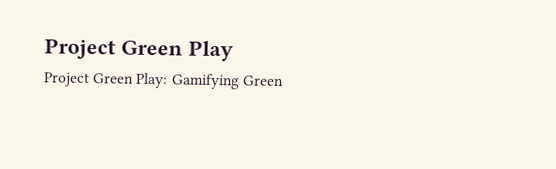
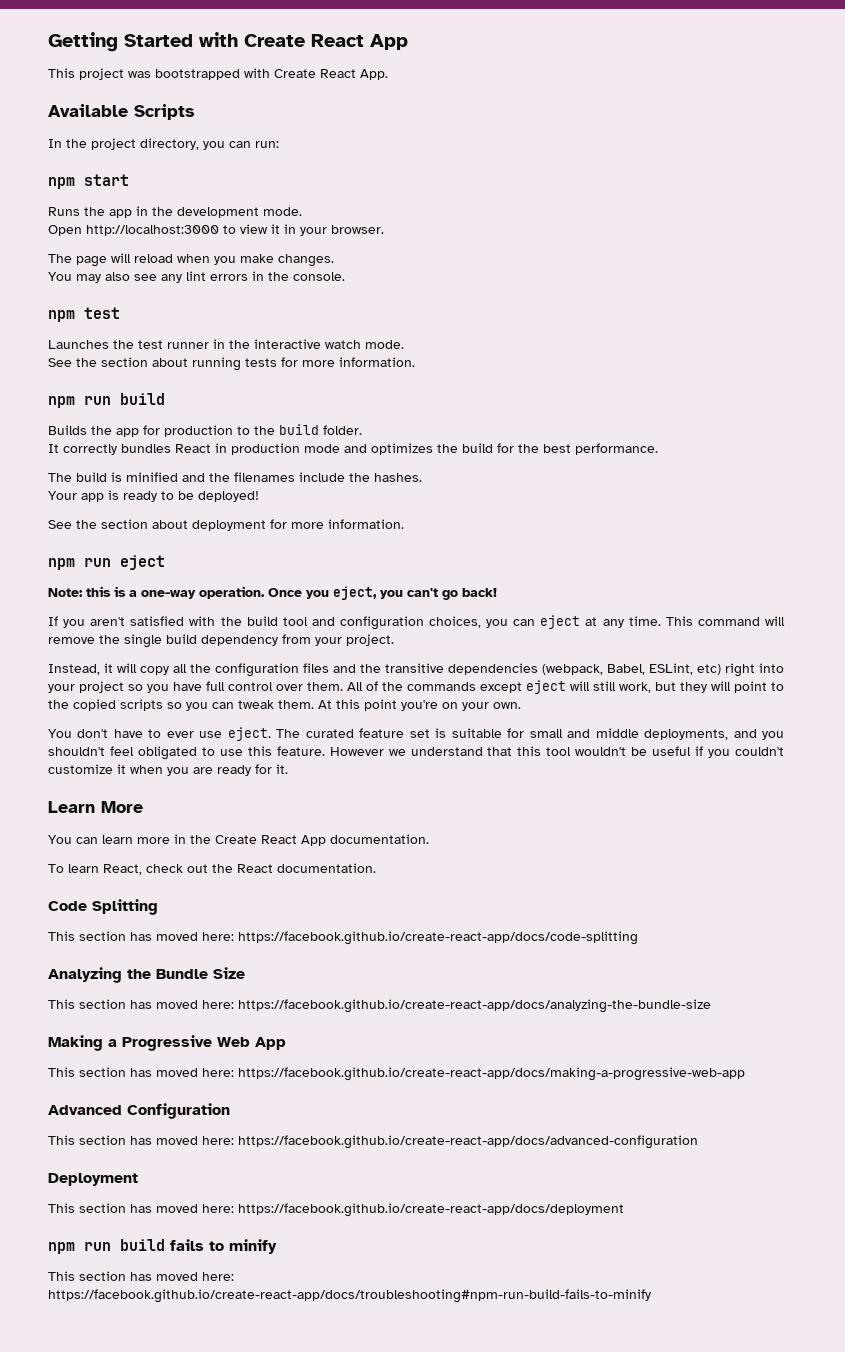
[44,38,234,62] [43,72,284,90] Project Green Play // Project Green Play: Gamifying Green -> [48,32,408,52] [48,68,388,80] [48,104,195,120] [48,138,279,150] [48,174,129,189] [48,206,302,218] [48,224,384,236] [48,253,334,267] [48,271,345,283] [48,307,120,322] [48,339,404,349] [48,357,415,371] [48,393,165,408] [48,424,362,437] [48,443,658,455] [48,472,422,482] [48,490,259,502] [48,519,404,531] [48,555,165,570] [48,586,497,600] [48,615,785,630] [48,634,394,648] [48,663,784,677] [48,680,784,694] [48,699,521,711] [48,727,785,741] [48,746,785,760] [48,764,288,776] [48,801,143,813] [48,834,429,846] [48,863,376,875] [48,899,158,915] [48,931,638,945] [48,967,245,983] [48,999,711,1013] [48,1035,286,1051] [48,1067,745,1081] [48,1103,230,1119] [48,1135,698,1149] [48,1173,138,1186] [48,1203,624,1217] [48,1239,277,1254] [48,1271,234,1281] [48,1289,651,1303] Getting Started with Create React App // This project was bootstrapped with Create React App. // Available Scripts // In the project directory, you can run: // npm start // Runs the app in the development mode. // Open http://localhost:3000 to view it in your browser. // The page will reload when you make changes. // You may also see any lint errors in the console. // npm test // Launches the test runner in the interactive watch mode. // See the section about running tests for more information. // npm run build // Builds the app for production to the build folder. // It correctly bundles React in production mode and optimizes the build for the best performance. // The build is minified and the filenames include the hashes. // Your app is ready to be deployed! // See the section about deployment for more information. // npm run eject // Note: this is a one-way operation. Once you eject, you can't go back! // If you aren't satisfied with the build tool and configuration choices, you can eject at any time. This command will remove the single build dependency from your project. // Instead, it will copy all the configuration files and the transitive dependencies (webpack, Babel, ESLint, etc) right into your project so you have full control over them. All of the commands except eject will still work, but they will point to the copied scripts so you can tweak them. At this point you're on your own. // You don't have to ever use eject. The curated feature set is suitable for small and middle deployments, and you shouldn't feel obligated to use this feature. However we understand that this tool wouldn't be useful if you couldn't customize it when you are ready for it. // Learn More // You can learn more in the Create React App documentation. // To learn React, check out the React documentation. // Code Splitting // This section has moved here: https://facebook.github.io/create-react-app/docs/code-splitting // Analyzing the Bundle Size // This section has moved here: https://facebook.github.io/create-react-app/docs/analyzing-the-bundle-size // Making a Progressive Web App // This section has moved here: https://facebook.github.io/create-react-app/docs/making-a-progressive-web-app // Advanced Configuration // This section has moved here: https://facebook.github.io/create-react-app/docs/advanced-configuration // Deployment // This section has moved here: https://facebook.github.io/create-react-app/docs/deployment // npm run build fails to minify // This section has moved here: https://facebook.github.io/create-react-app/docs/troubleshooting#npm-run-build-fails-to-minify

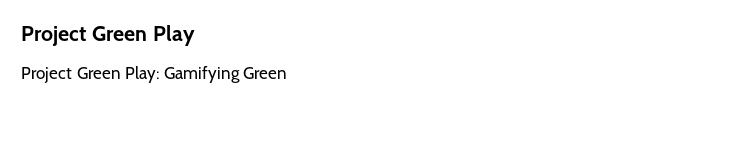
[48,32,408,52] [48,68,388,80] [48,104,195,120] [48,138,279,150] [48,174,129,189] [48,206,302,218] [48,224,384,236] [48,253,334,267] [48,271,345,283] [48,307,120,322] [48,339,404,349] [48,357,415,371] [48,393,165,408] [48,424,362,437] [48,443,658,455] [48,472,422,482] [48,490,259,502] [48,519,404,531] [48,555,165,570] [48,586,497,600] [48,615,785,630] [48,634,394,648] [48,663,784,677] [48,680,784,694] [48,699,521,711] [48,727,785,741] [48,746,785,760] [48,764,288,776] [48,801,143,813] [48,834,429,846] [48,863,376,875] [48,899,158,915] [48,931,638,945] [48,967,245,983] [48,999,711,1013] [48,1035,286,1051] [48,1067,745,1081] [48,1103,230,1119] [48,1135,698,1149] [48,1173,138,1186] [48,1203,624,1217] [48,1239,277,1254] [48,1271,234,1281] [48,1289,651,1303] Getting Started with Create React App // This project was bootstrapped with Create React App. // Available Scripts // In the project directory, you can run: // npm start // Runs the app in the development mode. // Open http://localhost:3000 to view it in your browser. // The page will reload when you make changes. // You may also see any lint errors in the console. // npm test // Launches the test runner in the interactive watch mode. // See the section about running tests for more information. // npm run build // Builds the app for production to the build folder. // It correctly bundles React in production mode and optimizes the build for the best performance. // The build is minified and the filenames include the hashes. // Your app is ready to be deployed! // See the section about deployment for more information. // npm run eject // Note: this is a one-way operation. Once you eject, you can't go back! // If you aren't satisfied with the build tool and configuration choices, you can eject at any time. This command will remove the single build dependency from your project. // Instead, it will copy all the configuration files and the transitive dependencies (webpack, Babel, ESLint, etc) right into your project so you have full control over them. All of the commands except eject will still work, but they will point to the copied scripts so you can tweak them. At this point you're on your own. // You don't have to ever use eject. The curated feature set is suitable for small and middle deployments, and you shouldn't feel obligated to use this feature. However we understand that this tool wouldn't be useful if you couldn't customize it when you are ready for it. // Learn More // You can learn more in the Create React App documentation. // To learn React, check out the React documentation. // Code Splitting // This section has moved here: https://facebook.github.io/create-react-app/docs/code-splitting // Analyzing the Bundle Size // This section has moved here: https://facebook.github.io/create-react-app/docs/analyzing-the-bundle-size // Making a Progressive Web App // This section has moved here: https://facebook.github.io/create-react-app/docs/making-a-progressive-web-app // Advanced Configuration // This section has moved here: https://facebook.github.io/create-react-app/docs/advanced-configuration // Deployment // This section has moved here: https://facebook.github.io/create-react-app/docs/deployment // npm run build fails to minify // This section has moved here: https://facebook.github.io/create-react-app/docs/troubleshooting#npm-run-build-fails-to-minify -> [21,25,195,46] [21,66,288,83] Project Green Play // Project Green Play: Gamifying Green

